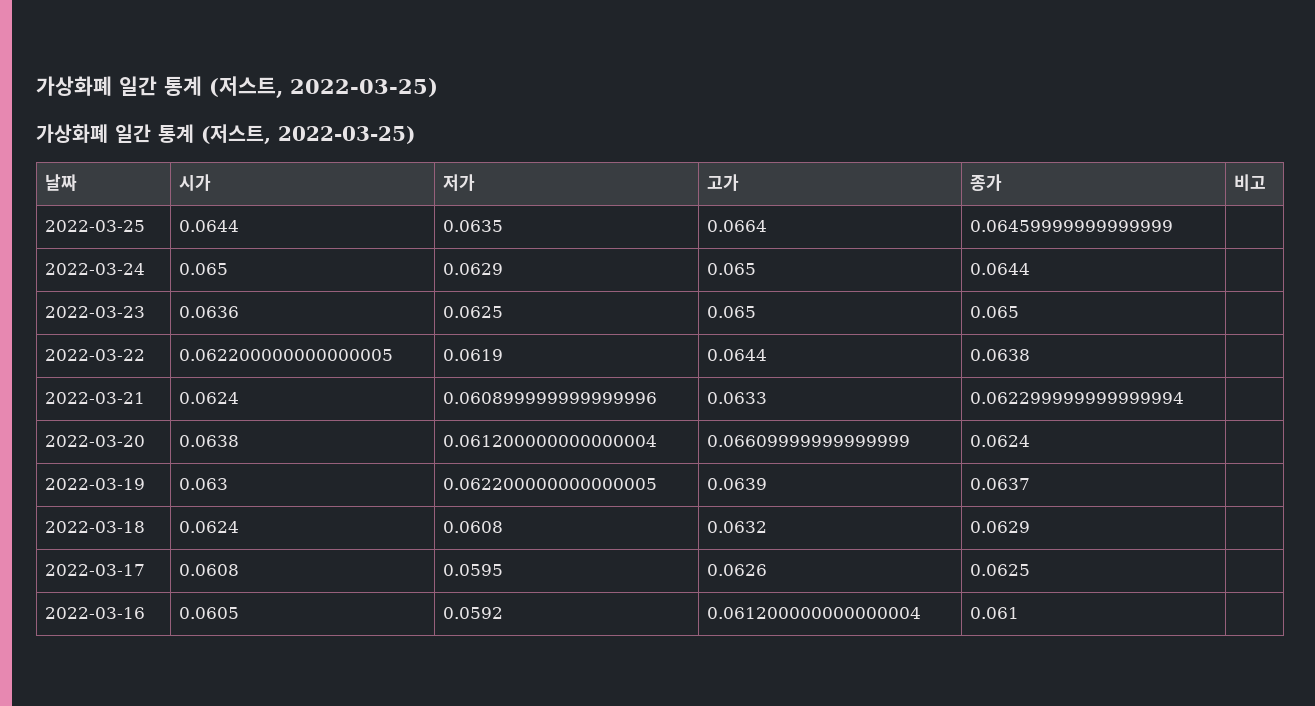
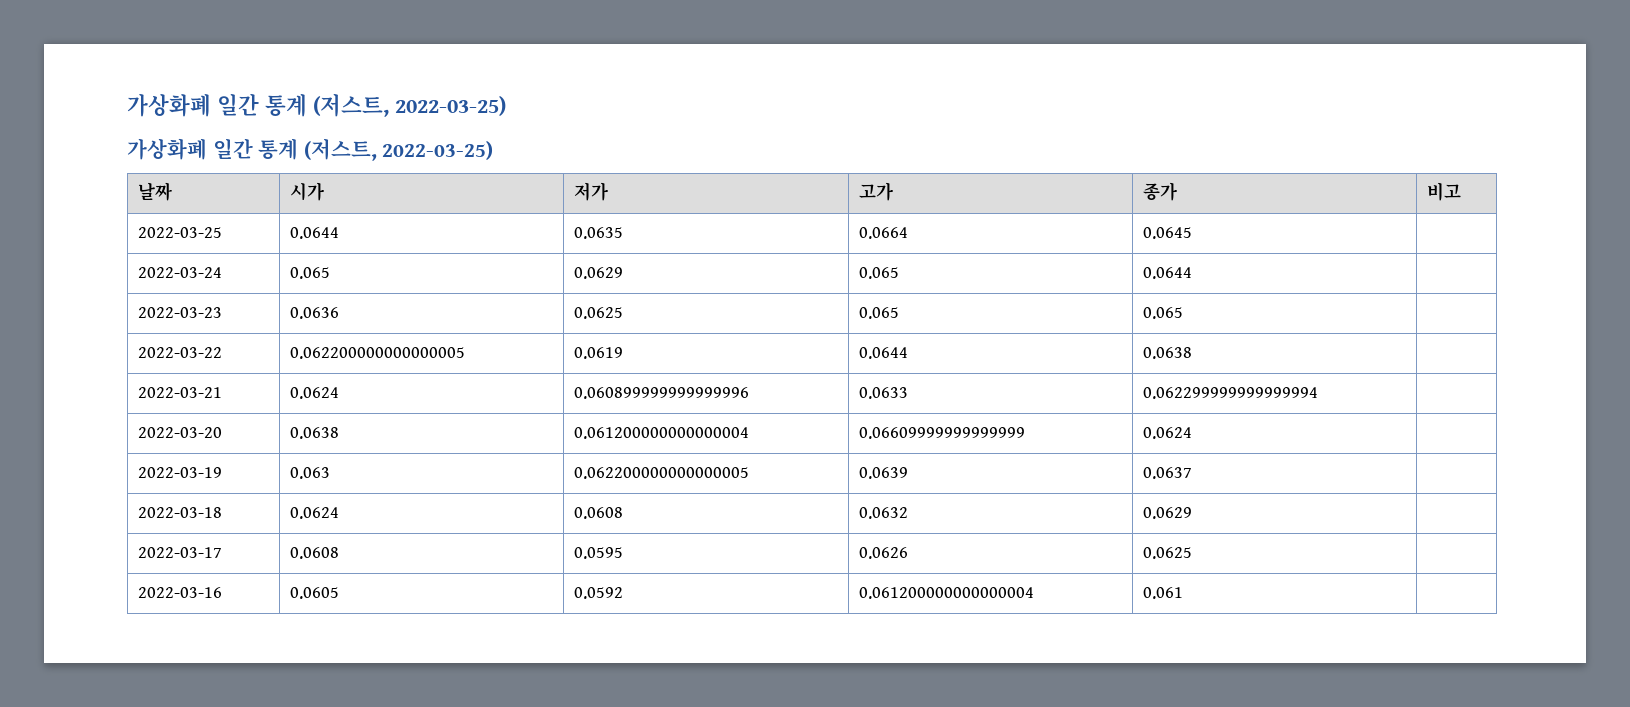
[969,220,1173,232] 0.06459999999999999 -> [1142,227,1192,239] 0.0645

